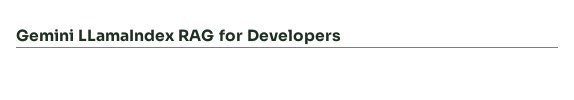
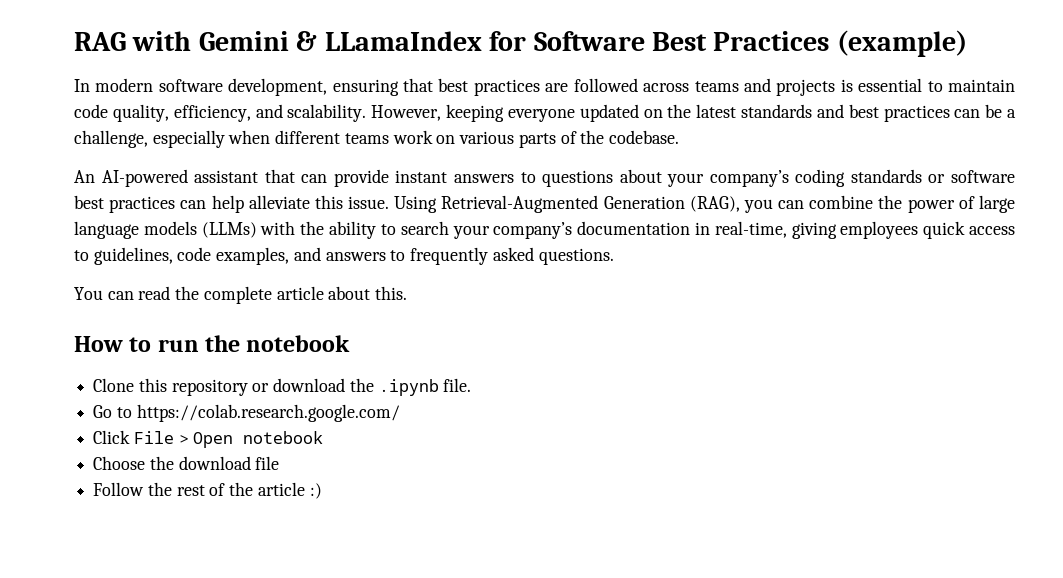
[16,29,341,45] Gemini LLamaIndex RAG for Developers -> [74,30,967,57] [74,78,1015,96] [74,104,1017,122] [74,130,679,148] [74,169,1015,187] [74,195,1015,213] [74,221,1015,239] [74,247,614,265] [74,286,408,304] [74,335,351,352] [93,378,472,396] [93,404,400,422] [93,430,324,448] [93,456,280,470] [93,482,322,499] RAG with Gemini & LLamaIndex for Software Best Practices (example) // In modern software development, ensuring that best practices are followed across teams and projects is essential to maintain code quality, efficiency, and scalability. However, keeping everyone updated on the latest standards and best practices can be a challenge, especially when different teams work on various parts of the codebase. // An AI-powered assistant that can provide instant answers to questions about your company’s coding standards or software best practices can help alleviate this issue. Using Retrieval-Augmented Generation (RAG), you can combine the power of large language models (LLMs) with the ability to search your company’s documentation in real-time, giving employees quick access to guidelines, code examples, and answers to frequently asked questions. // You can read the complete article about this. // How to run the notebook // Clone this repository or download the .ipynb file. // Go to https://colab.research.google.com/ // Click File > Open notebook // Choose the download file // Follow the rest of the article :)

